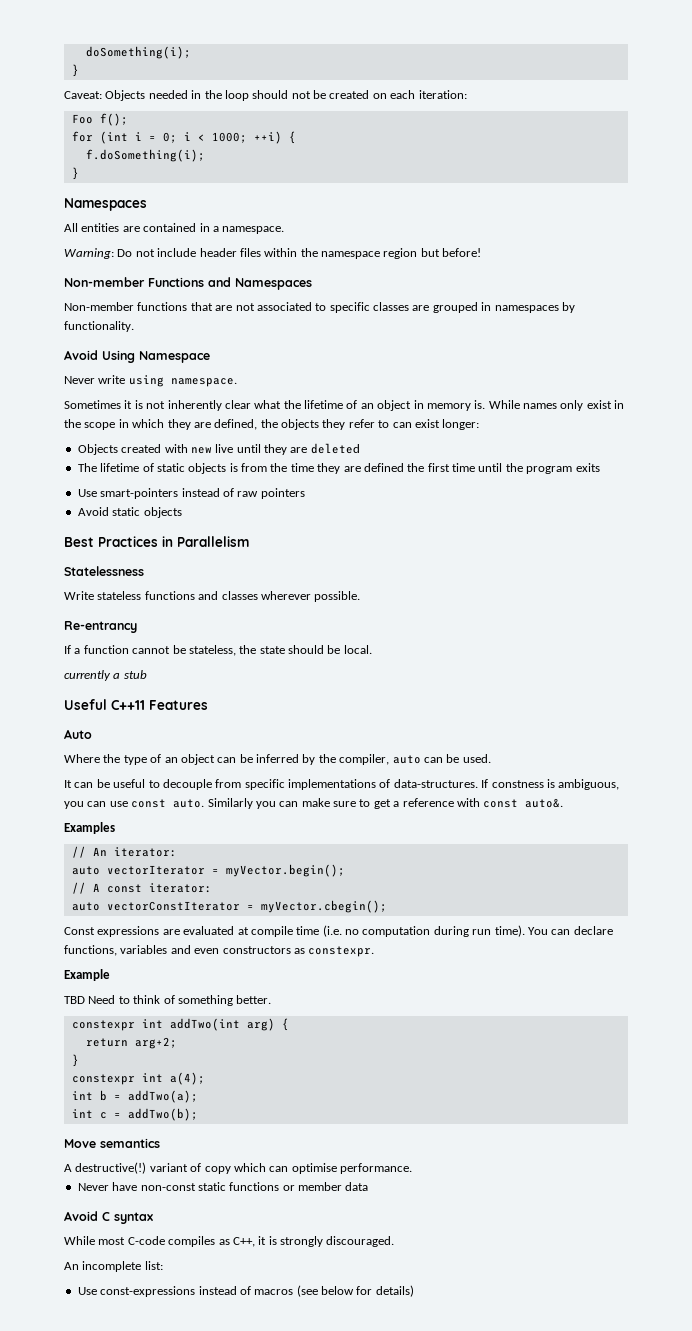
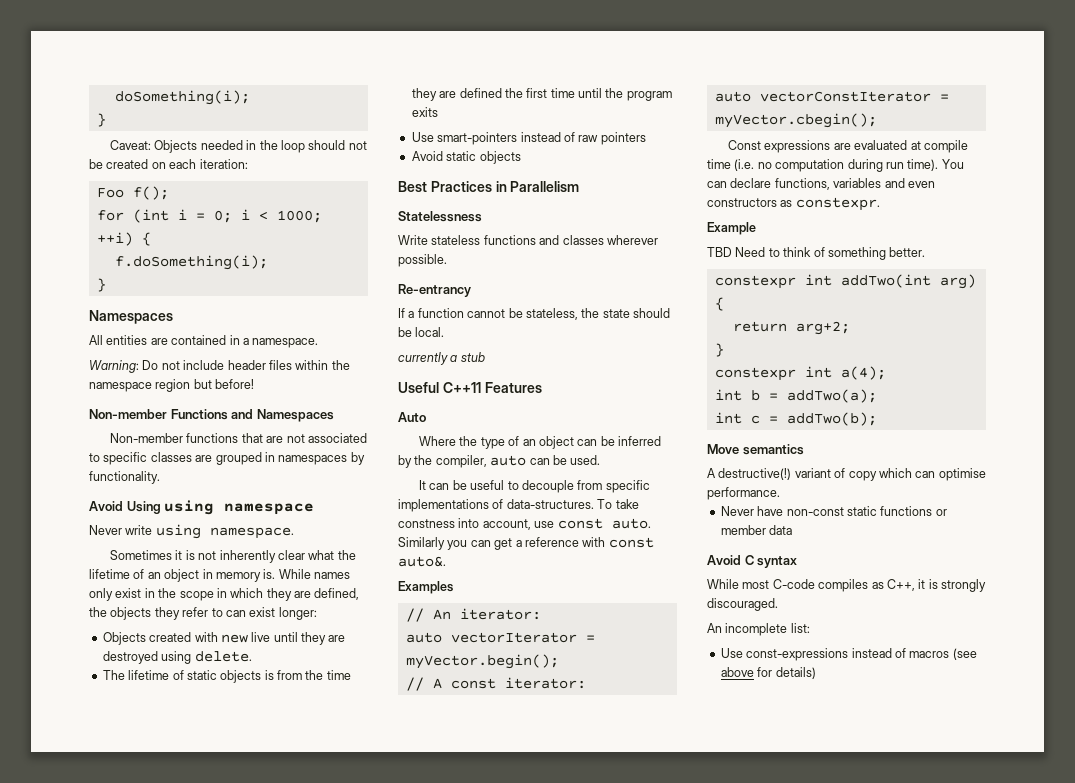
[139,351,210,363] Namespace -> [164,500,315,515] using namespace
[310,443,360,454] deleted -> [102,651,252,664] destroyed using delete.
[481,779,620,790] [64,801,107,809] If constness is ambiguous, you can -> [597,499,639,509] [398,518,531,530] To take constness into account,
[301,798,371,807] make sure to -> (491, 543) none
[321,1286,354,1295] below -> [720,667,754,677] above

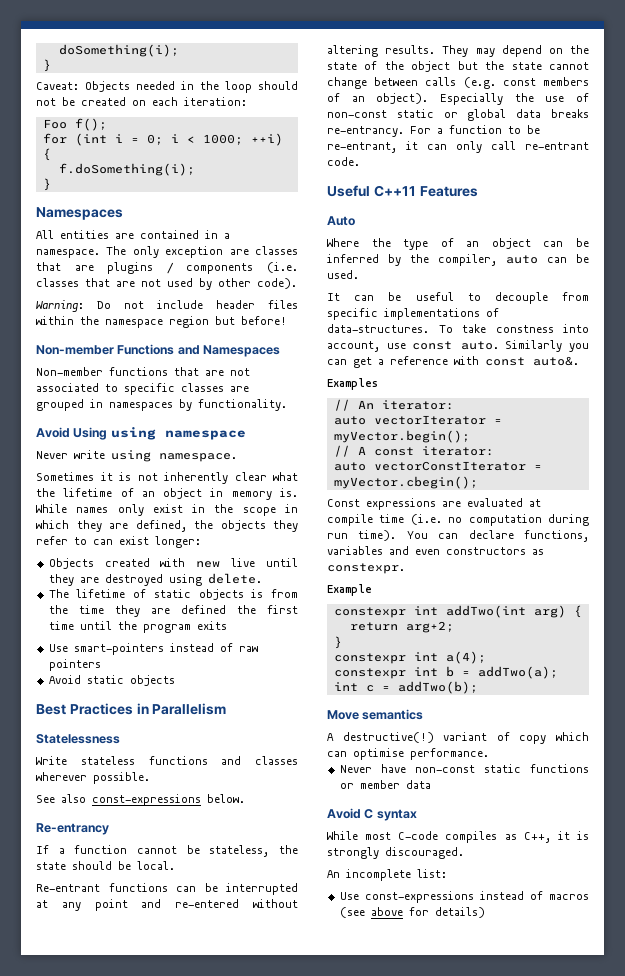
(319, 343) none -> [106,246,298,258] [36,262,298,274] [36,278,297,290] The only exception are classes that are plugins / components (i.e. classes that are not used by other code).
(447, 260) none -> [36,794,245,806] // See also const-expressions below.
[398,352,485,365] currently a stub -> [36,883,298,895] [36,899,298,911] [327,45,589,57] [327,61,589,72] [327,77,589,89] [327,93,589,105] [327,109,589,121] [327,125,540,137] [327,141,589,153] [327,157,360,166] Re-entrant functions can be interrupted at any point and re-entered without altering results. They may depend on the state of the object but the state cannot change between calls (e.g. const members of an object). Especially the use of non-const static or global data breaks re-entrancy. For a function to be re-entrant, it can only call re-entrant code.
[707,247,926,260] // TBD Need to think of something better. -> (372, 590) none
(886, 373) none -> [333,668,406,679] constexpr

